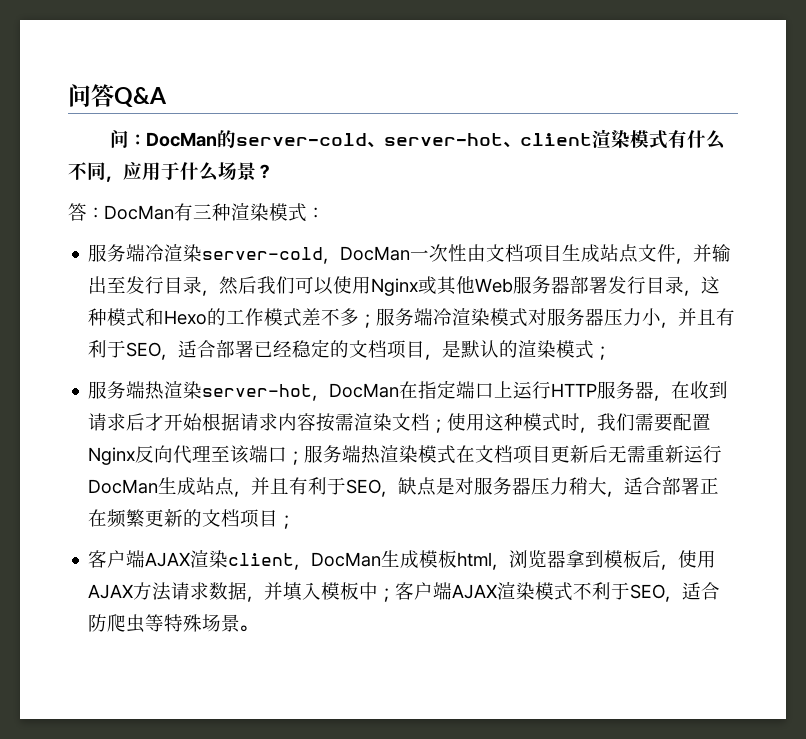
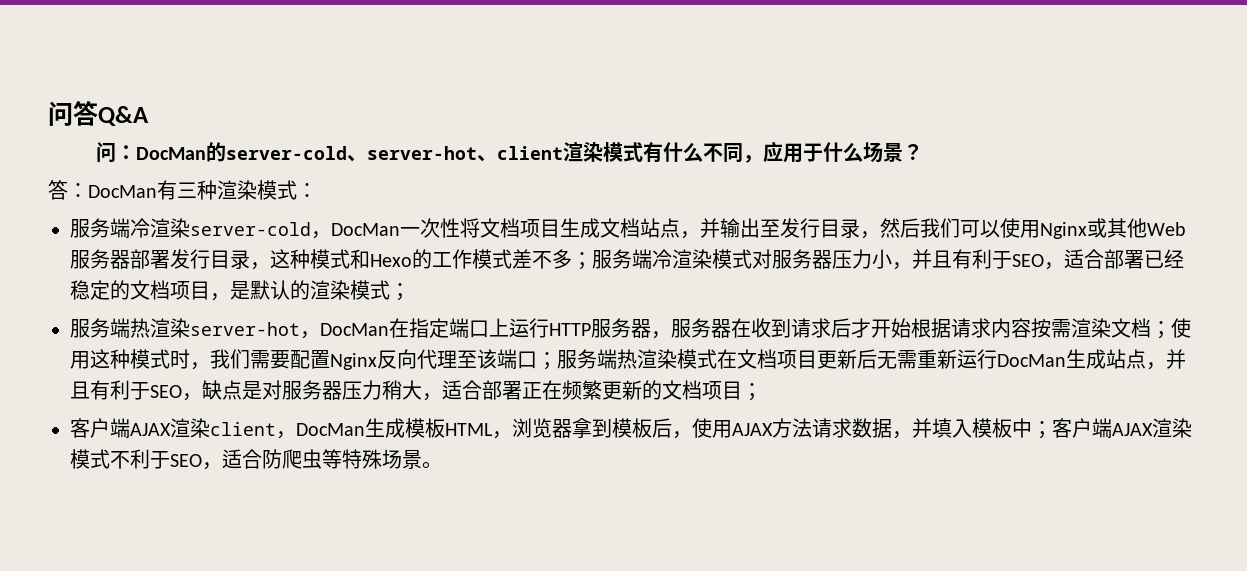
[467,244,487,262] 由 -> [460,218,480,238] 将
[600,244,677,263] 站点文件 -> [600,218,680,238] 文档站点
(672, 398) none -> [671,318,731,338] 服务器
[457,552,493,567] html -> [445,423,493,436] HTML

